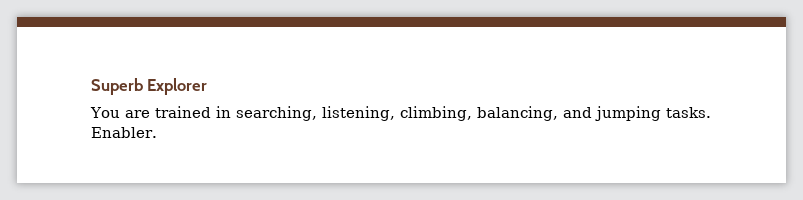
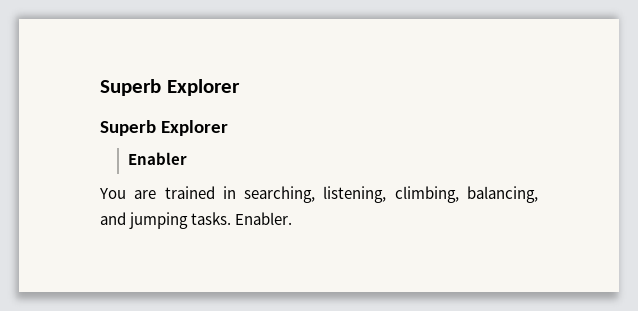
[91,78,208,95] Superb Explorer -> [100,79,240,96] [100,120,228,136] [127,152,187,165] Superb Explorer // Superb Explorer // Enabler

